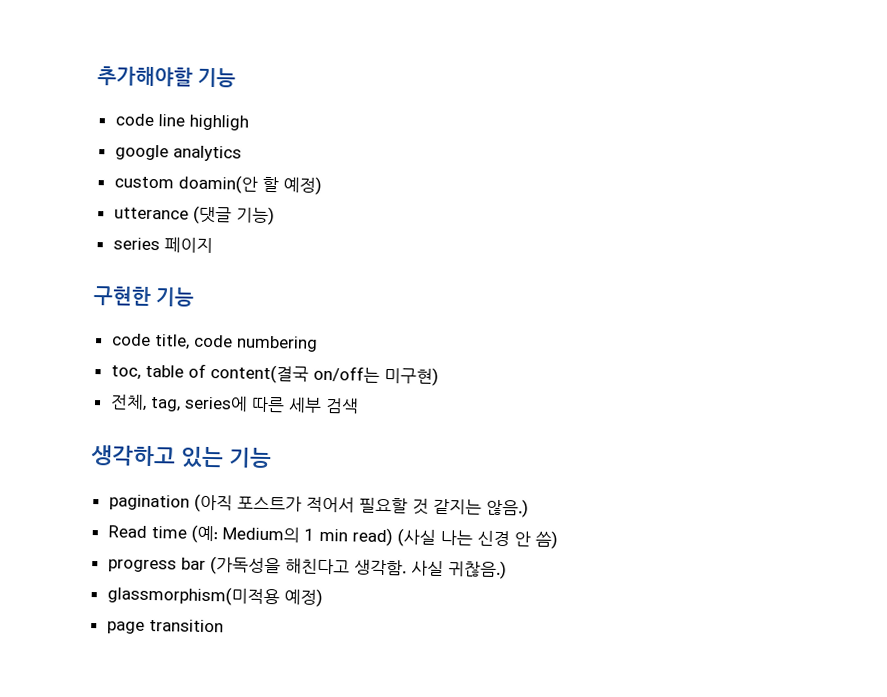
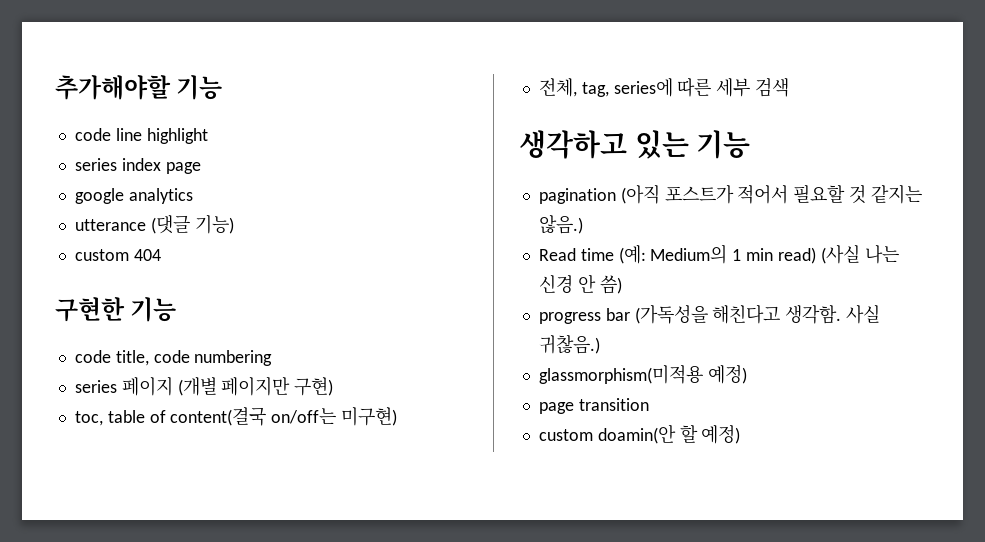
[188,114,249,131] [114,144,242,162] [113,174,322,195] highligh // google analytics // custom doamin(안 할 예정) -> [146,128,208,144] [74,158,201,174] [74,188,193,204] highlight // series index page // google analytics
[112,237,213,254] series 페이지 -> [74,249,161,261] custom 404
(318, 343) none -> [74,376,334,396] // series 페이지 (개별 페이지만 구현)
(224, 625) none -> [538,424,741,444] // custom doamin(안 할 예정)

